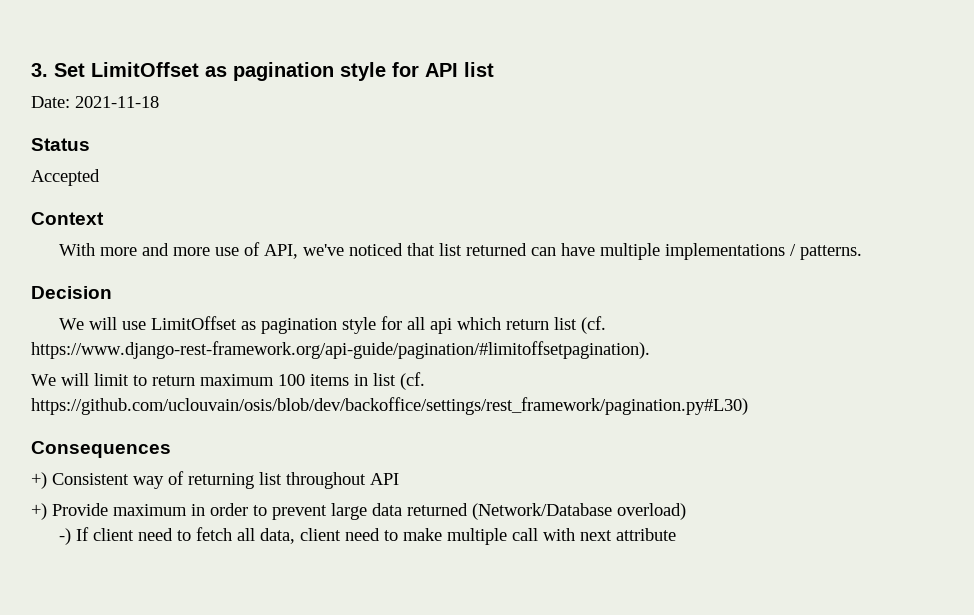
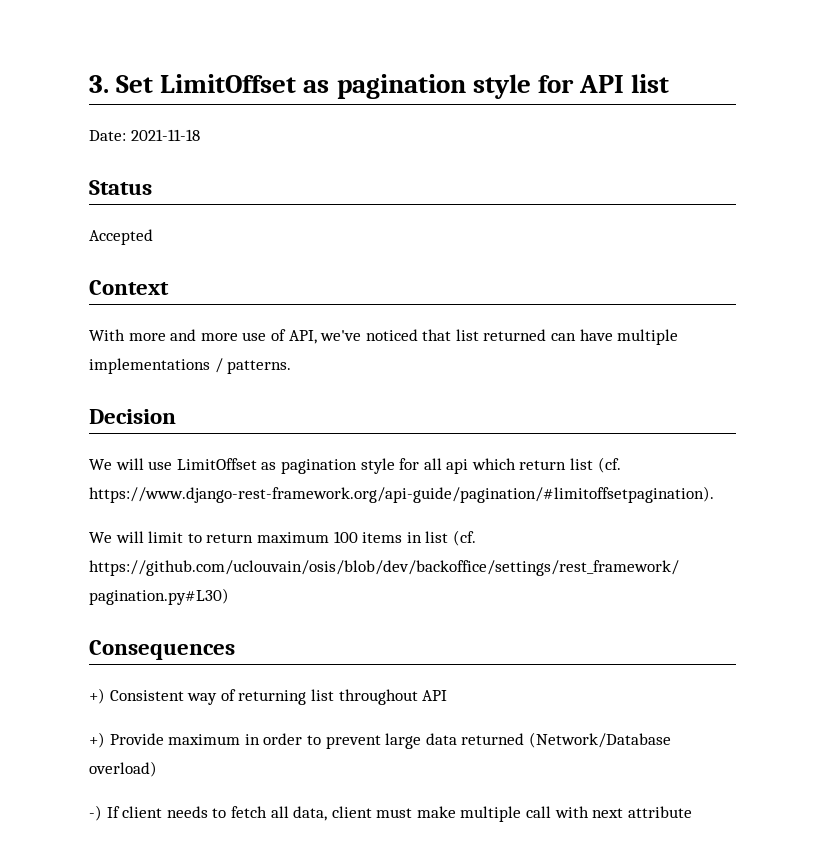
[138,528,174,541] need -> [166,806,208,818] needs
[345,528,399,541] need to -> [376,808,413,818] must

